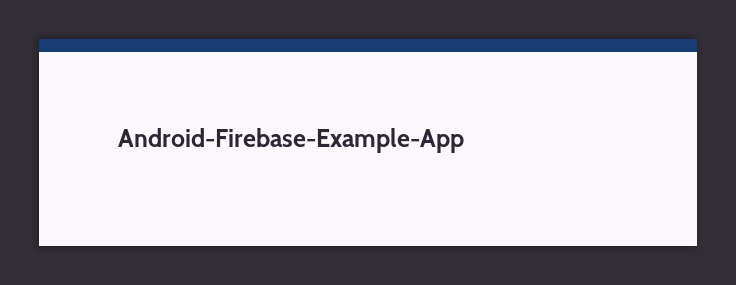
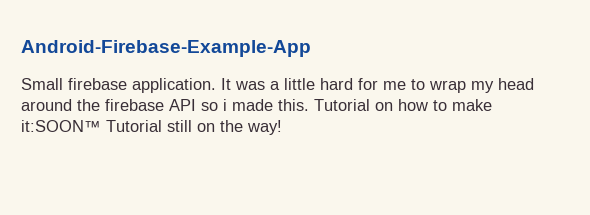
(464, 140) none -> [21,78,534,93] [21,99,492,111] [21,120,282,135] // Small firebase application. It was a little hard for me to wrap my head around the firebase API so i made this. Tutorial on how to make it:SOON™ Tutorial still on the way!

